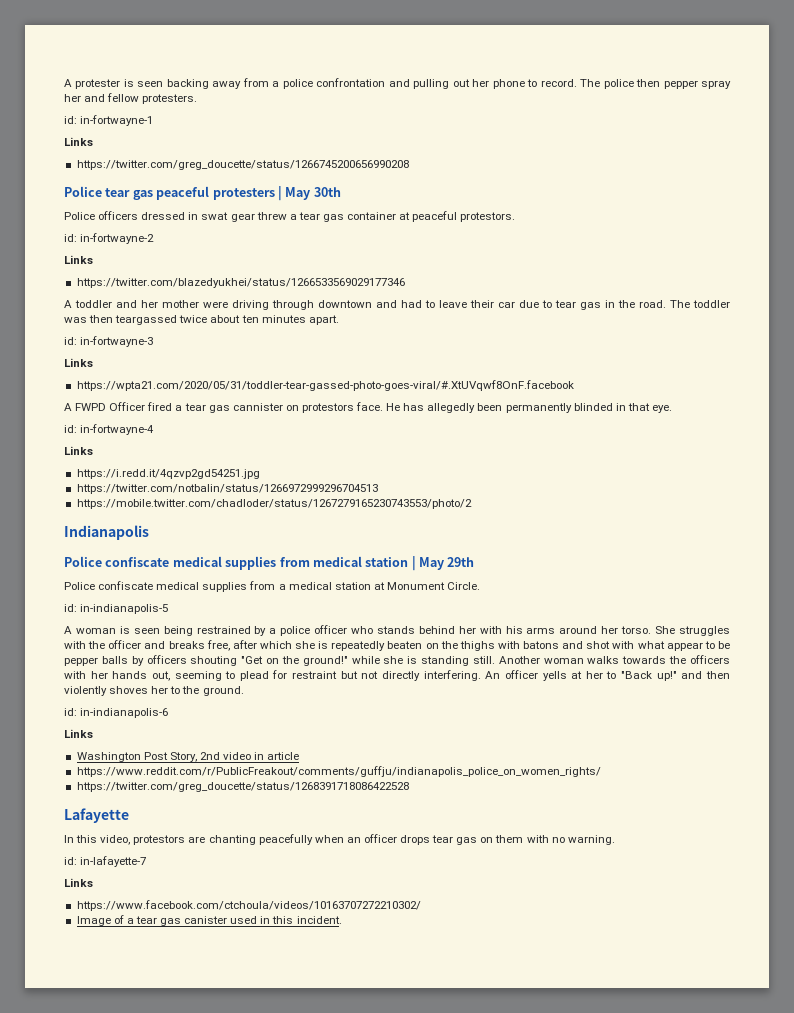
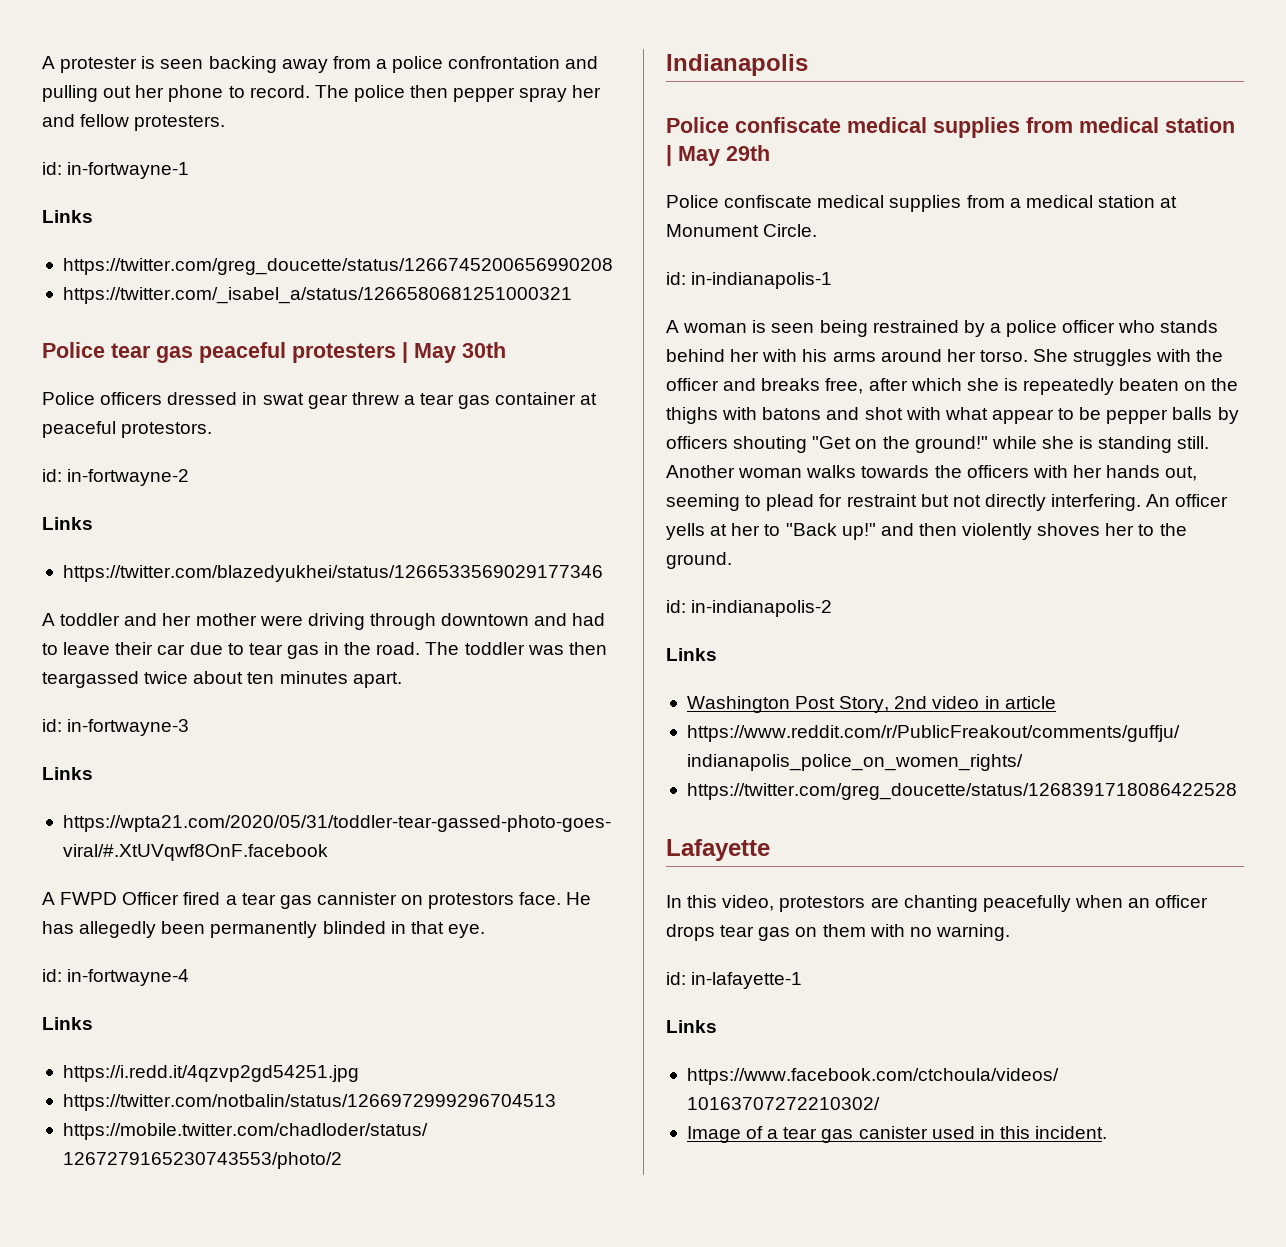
(409, 165) none -> [62,287,572,304] // https://twitter.com/_isabel_a/status/1266580681251000321
[80,604,169,614] in-indianapolis-5 -> [691,272,833,289] in-indianapolis-1
[80,708,169,718] in-indianapolis-6 -> [691,600,833,617] in-indianapolis-2
[80,856,147,867] in-lafayette-7 -> [691,972,803,989] in-lafayette-1

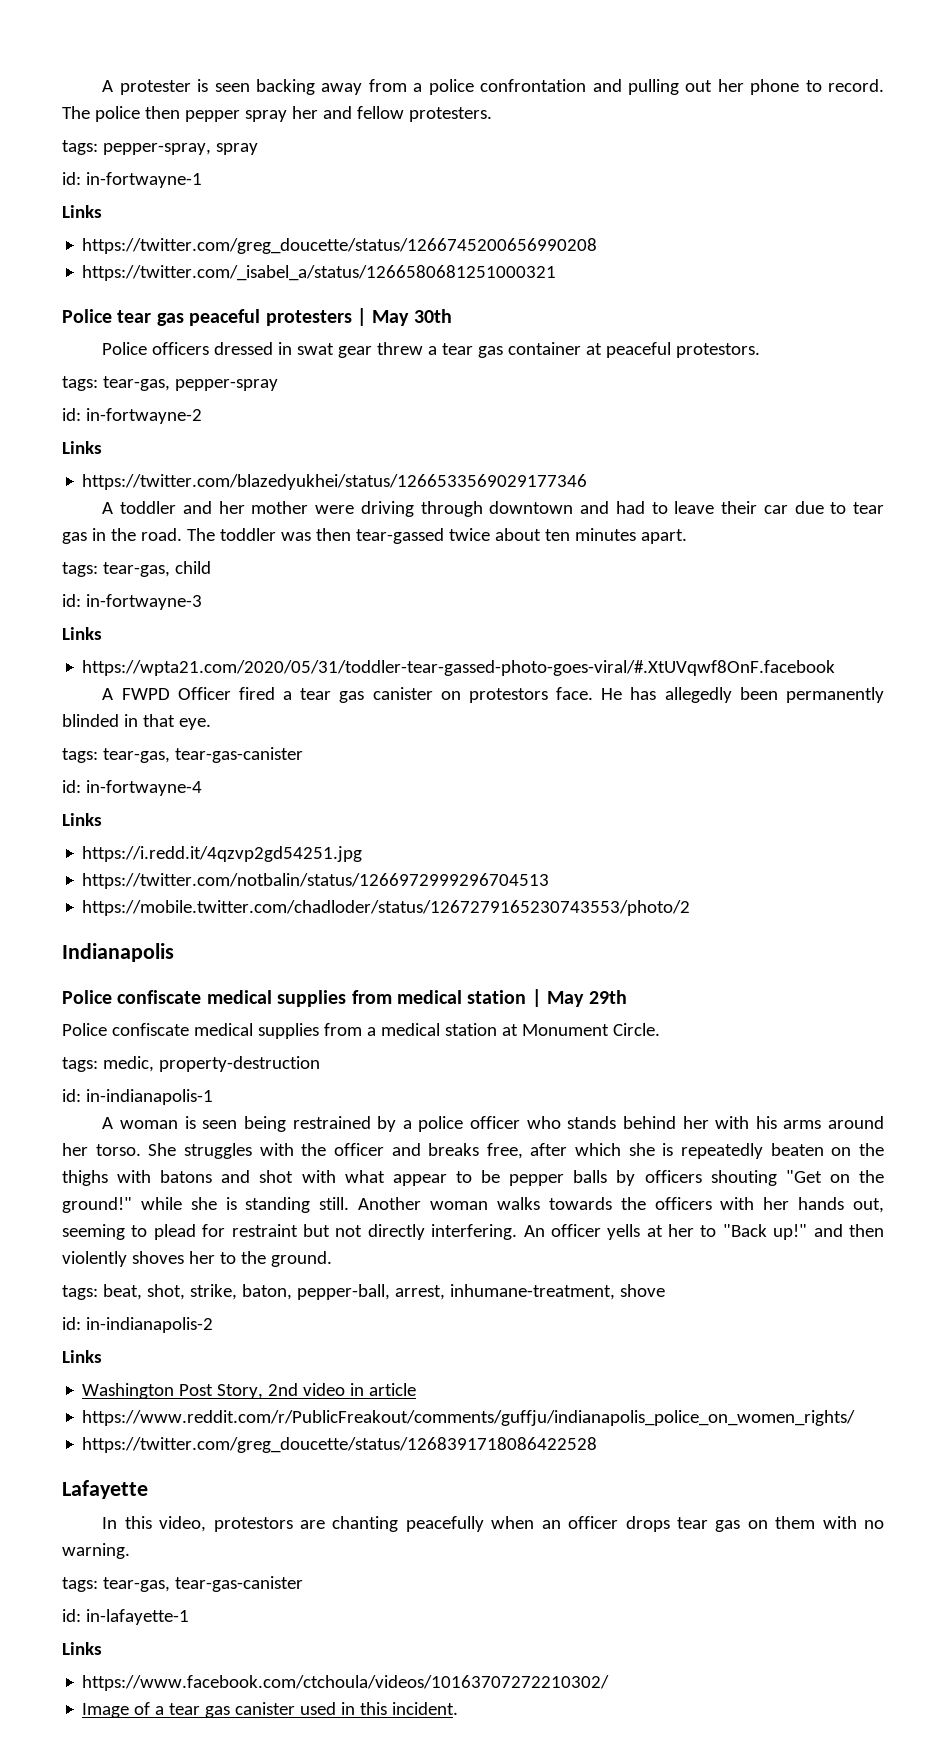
(226, 123) none -> [62,140,258,155] // tags: pepper-spray, spray
(213, 430) none -> [62,376,278,391] // tags: tear-gas, pepper-spray
[42,671,139,688] teargassed -> [355,528,444,544] tear-gassed
(402, 680) none -> [62,561,211,577] // tags: tear-gas, child
[316,892,397,905] cannister -> [372,687,433,700] canister
(485, 931) none -> [62,747,303,763] // tags: tear-gas, tear-gas-canister
(818, 230) none -> [62,1056,320,1072] // tags: medic, property-destruction
(732, 560) none -> [62,1284,665,1300] // tags: beat, shot, strike, baton, pepper-ball, arrest, inhumane-treatment, shove
(1010, 932) none -> [62,1576,303,1592] // tags: tear-gas, tear-gas-canister

